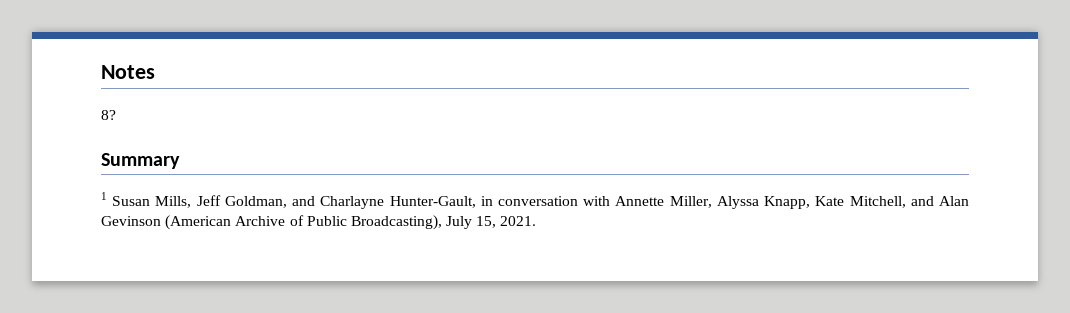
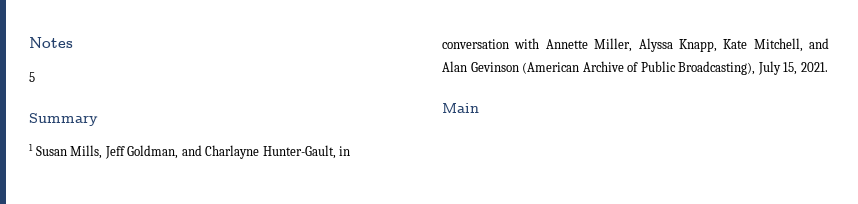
[101,110,116,120] 8? -> [29,72,35,82] 5
(537, 221) none -> [442,103,479,113] // Main

